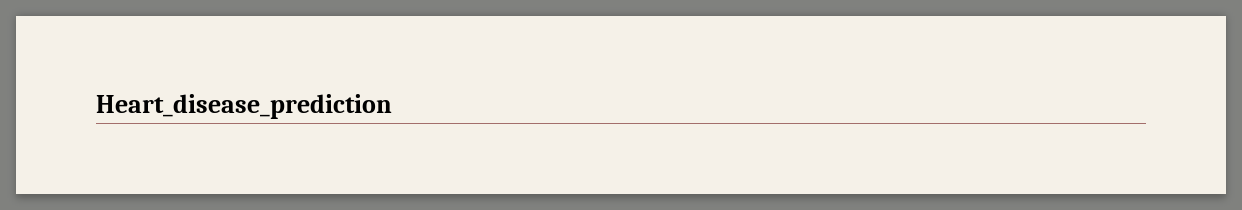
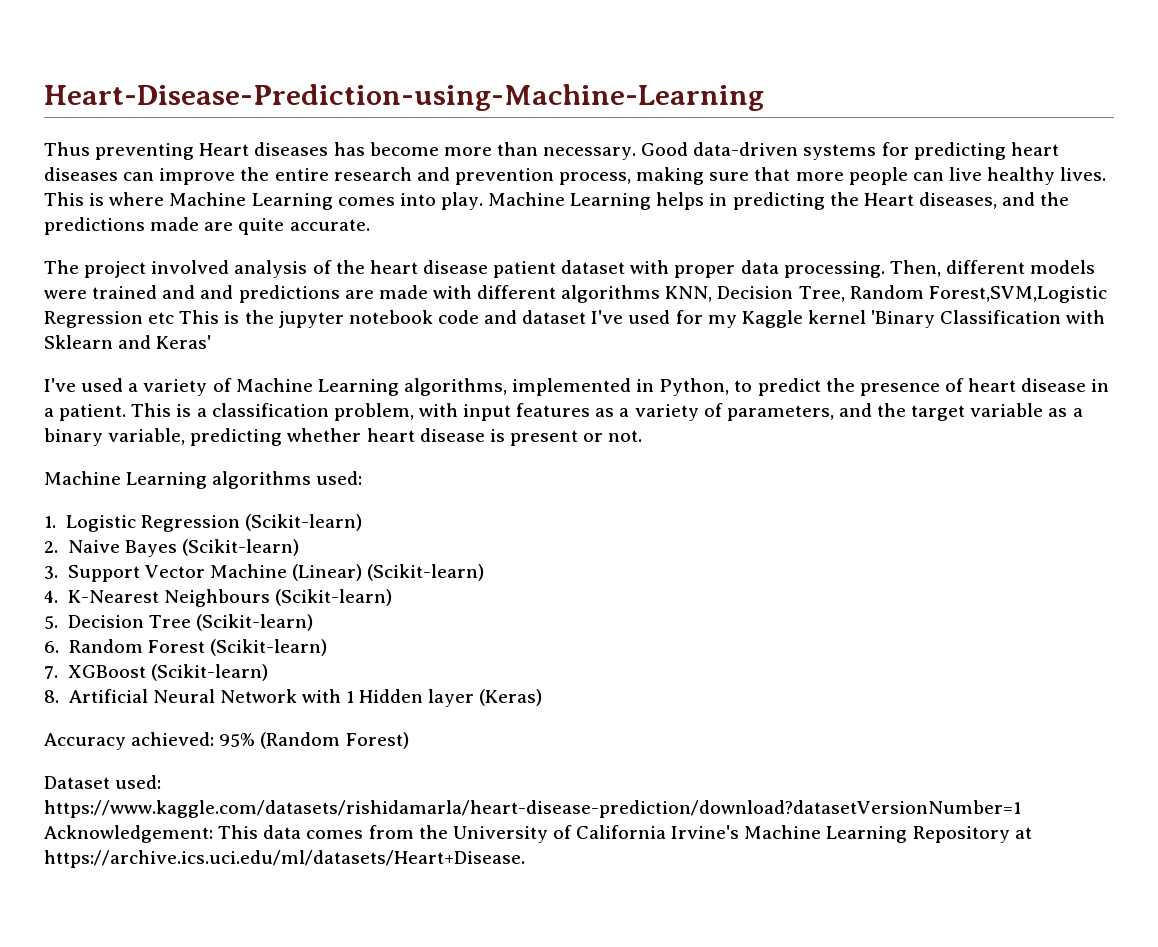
[96,94,392,119] Heart_disease_prediction -> [44,84,764,111] [44,142,1059,160] [44,167,1107,185] [44,192,1070,210] [44,217,370,235] [44,260,1096,278] [44,285,1107,303] [44,310,1106,328] [44,335,212,349] [44,378,1110,396] [44,403,1083,421] [44,428,643,446] [44,471,363,489] [44,514,363,532] [44,539,299,557] [44,564,485,582] [44,589,392,607] [44,614,313,631] [44,639,327,656] [44,664,268,681] [44,689,543,707] [44,732,409,750] [44,775,162,789] [44,800,1021,818] [44,825,1032,843] [44,850,525,868] Heart-Disease-Prediction-using-Machine-Learning // Thus preventing Heart diseases has become more than necessary. Good data-driven systems for predicting heart diseases can improve the entire research and prevention process, making sure that more people can live healthy lives. This is where Machine Learning comes into play. Machine Learning helps in predicting the Heart diseases, and the predictions made are quite accurate. // The project involved analysis of the heart disease patient dataset with proper data processing. Then, different models were trained and and predictions are made with different algorithms KNN, Decision Tree, Random Forest,SVM,Logistic Regression etc This is the jupyter notebook code and dataset I've used for my Kaggle kernel 'Binary Classification with Sklearn and Keras' // I've used a variety of Machine Learning algorithms, implemented in Python, to predict the presence of heart disease in a patient. This is a classification problem, with input features as a variety of parameters, and the target variable as a binary variable, predicting whether heart disease is present or not. // Machine Learning algorithms used: // 1. Logistic Regression (Scikit-learn) // 2. Naive Bayes (Scikit-learn) // 3. Support Vector Machine (Linear) (Scikit-learn) // 4. K-Nearest Neighbours (Scikit-learn) // 5. Decision Tree (Scikit-learn) // 6. Random Forest (Scikit-learn) // 7. XGBoost (Scikit-learn) // 8. Artificial Neural Network with 1 Hidden layer (Keras) // Accuracy achieved: 95% (Random Forest) // Dataset used: https://www.kaggle.com/datasets/rishidamarla/heart-disease-prediction/download?datasetVersionNumber=1 Acknowledgement: This data comes from the University of California Irvine's Machine Learning Repository at https://archive.ics.uci.edu/ml/datasets/Heart+Disease.

